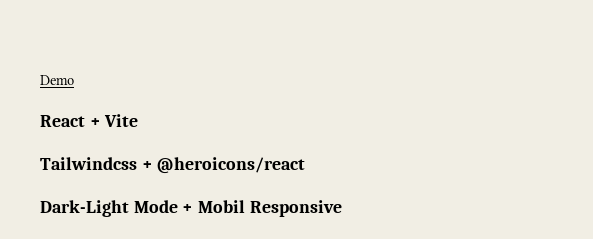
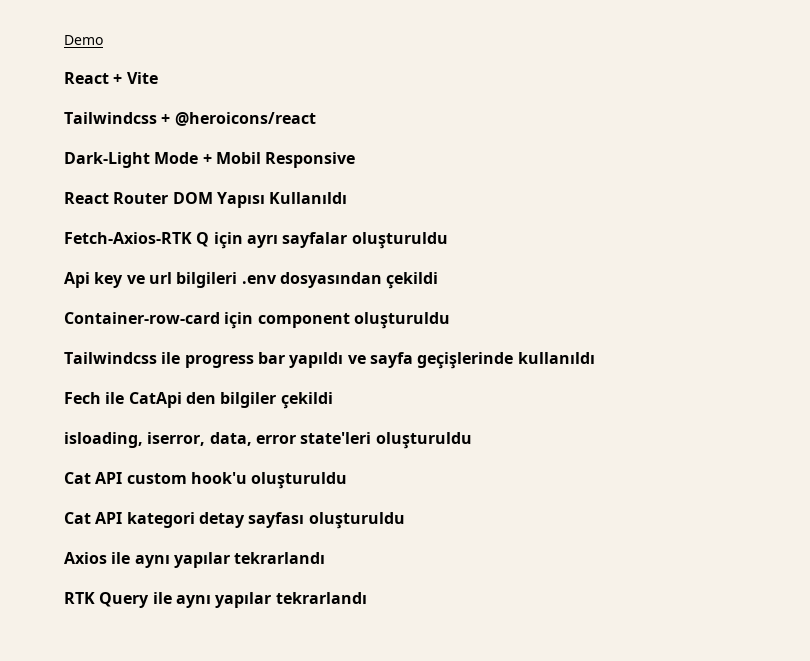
(342, 208) none -> [64,192,348,208] [64,232,448,249] [64,272,439,289] [64,312,450,329] [64,352,595,369] [64,392,333,409] [64,432,472,449] [64,472,348,489] [64,512,405,529] [64,552,326,568] [64,592,367,608] // React Router DOM Yapısı Kullanıldı // Fetch-Axios-RTK Q için ayrı sayfalar oluşturuldu // Api key ve url bilgileri .env dosyasından çekildi // Container-row-card için component oluşturuldu // Tailwindcss ile progress bar yapıldı ve sayfa geçişlerinde kullanıldı // Fech ile CatApi den bilgiler çekildi // isloading, iserror, data, error state'leri oluşturuldu // Cat API custom hook'u oluşturuldu // Cat API kategori detay sayfası oluşturuldu // Axios ile aynı yapılar tekrarlandı // RTK Query ile aynı yapılar tekrarlandı

